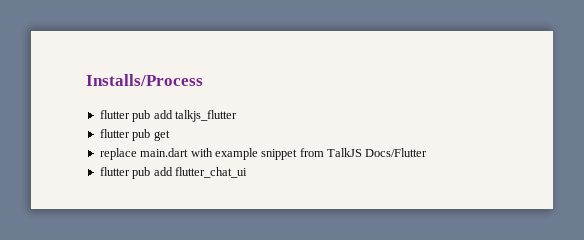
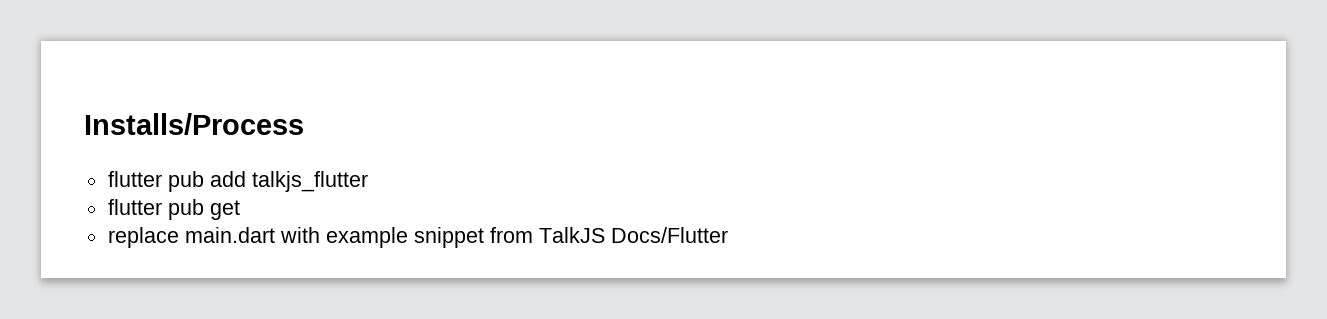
[99,167,247,179] // flutter pub add flutter_chat_ui -> (728, 235) none

